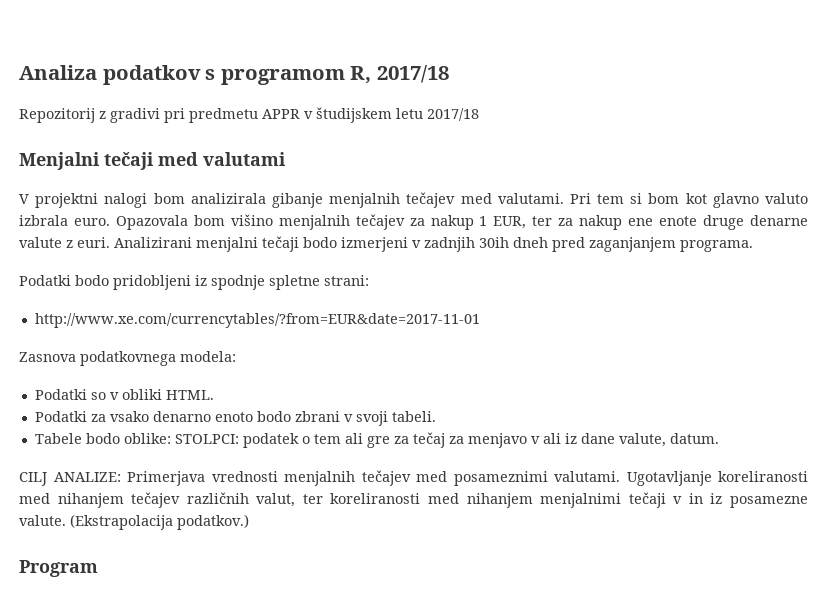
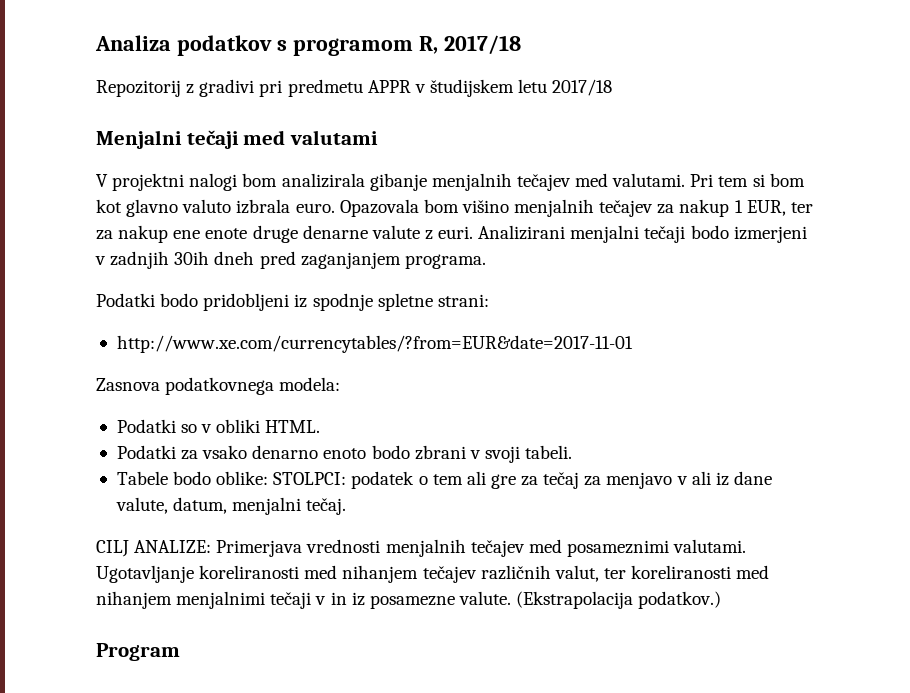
[669,433,719,444] datum. -> [173,497,347,515] datum, menjalni tečaj.

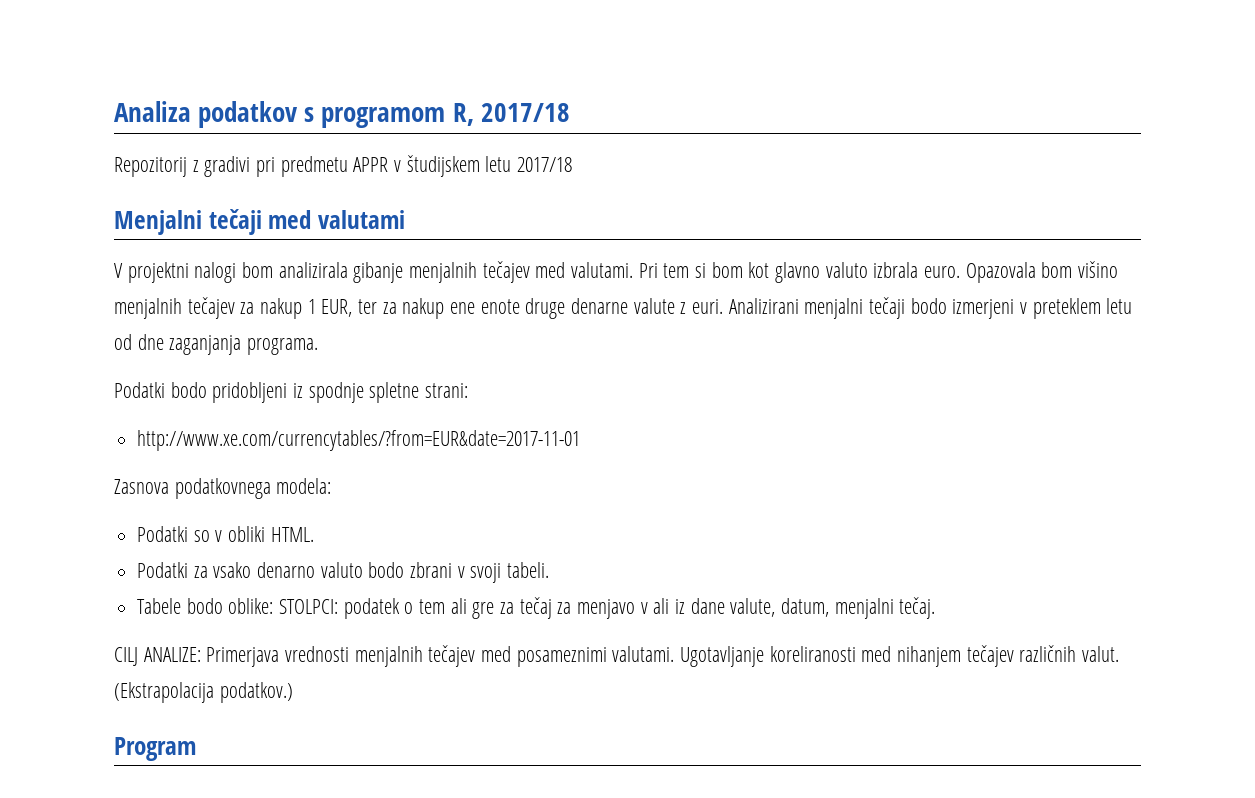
[110,251,401,269] zadnjih 30ih dneh pred zaganjanjem -> [1032,298,1133,319] [114,334,242,355] preteklem letu od dne zaganjanja
[323,448,367,459] enoto -> [320,562,363,578] valuto
[554,565,770,582] [96,591,511,609] valut, ter koreliranosti med nihanjem menjalnimi tečaji v in iz posamezne valute. -> [1082,646,1120,662] valut.

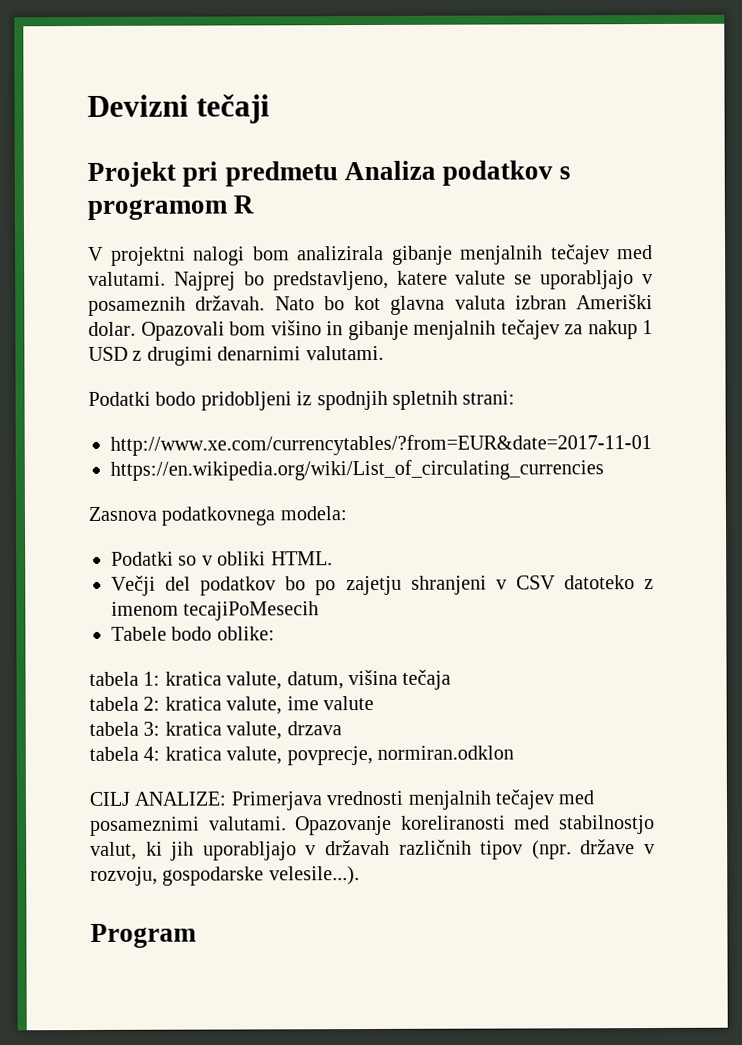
[114,101,570,128] [114,155,573,177] [114,209,405,235] Analiza podatkov s programom R, 2017/18 // Repozitorij z gradivi pri predmetu APPR v študijskem letu 2017/18 // Menjalni tečaji med valutami -> [87,94,271,124] [87,160,572,187] [87,195,255,220] Devizni tečaji // Projekt pri predmetu Analiza podatkov s programom R
[638,261,1119,283] Pri tem si bom kot glavno valuto izbrala euro. Opazovala bom višino -> [173,270,653,291] [88,294,653,316] [88,320,409,341] Najprej bo predstavljeno, katere valute se uporabljajo v posameznih državah. Nato bo kot glavna valuta izbran Ameriški dolar. Opazovali bom višino in gibanje
[321,297,1133,319] [114,334,319,355] EUR, ter za nakup ene enote druge denarne valute z euri. Analizirani menjalni tečaji bodo izmerjeni v preteklem letu od dne zaganjanja programa. -> [88,345,384,366] USD z drugimi denarnimi valutami.
[308,382,420,403] spodnje spletne -> [316,390,458,411] spodnjih spletnih
(581, 440) none -> [110,459,604,481] // https://en.wikipedia.org/wiki/List_of_circulating_currencies
[137,562,550,583] [137,597,936,619] Podatki za vsako denarno valuto bodo zbrani v svoji tabeli. // Tabele bodo oblike: STOLPCI: podatek o tem ali gre za tečaj za menjavo v ali iz dane valute, datum, menjalni tečaj. -> [111,575,655,596] [111,601,320,621] [111,626,275,641] [89,669,452,690] [89,695,374,715] [89,721,342,740] [89,745,514,766] Večji del podatkov bo po zajetju shranjeni v CSV datoteko z imenom tecajiPoMesecih // Tabele bodo oblike: // tabela 1: kratica valute, datum, višina tečaja // tabela 2: kratica valute, ime valute // tabela 3: kratica valute, drzava // tabela 4: kratica valute, povprecje, normiran.odklon
[680,646,765,667] Ugotavljanje -> [295,815,393,836] Opazovanje
[897,645,1120,667] [114,682,293,703] nihanjem tečajev različnih valut. (Ekstrapolacija podatkov.) -> [559,815,655,835] [90,839,656,861] [90,866,360,886] stabilnostjo valut, ki jih uporabljajo v državah različnih tipov (npr. države v rozvoju, gospodarske velesile...).

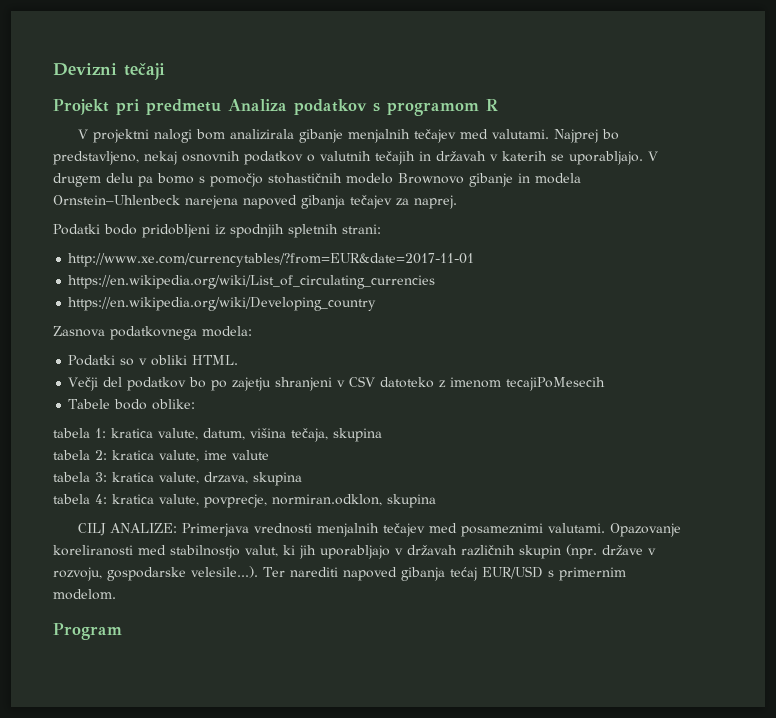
[396,270,653,290] [88,294,653,316] [88,319,653,341] [88,345,384,366] katere valute se uporabljajo v posameznih državah. Nato bo kot glavna valuta izbran Ameriški dolar. Opazovali bom višino in gibanje menjalnih tečajev za nakup 1 USD z drugimi denarnimi valutami. -> [144,151,658,165] [53,173,581,187] [53,195,457,209] nekaj osnovnih podatkov o valutnih tečajih in državah v katerih se uporabljajo. V drugem delu pa bomo s pomočjo stohastičnih modelo Brownovo gibanje in modela Ornstein–Uhlenbeck narejena napoved gibanja tečajev za naprej.
(604, 470) none -> [68,297,377,311] // https://en.wikipedia.org/wiki/Developing_country
[402,669,452,690] tečaja -> [291,428,382,442] tečaja, skupina
[286,721,342,736] drzava -> [204,472,302,486] drzava, skupina
[377,745,514,760] normiran.odklon -> [272,494,436,508] normiran.odklon, skupina
[480,840,524,860] tipov -> [519,545,561,559] skupin
(360, 876) none -> [263,566,626,581] [53,589,116,600] Ter narediti napoved gibanja tećaj EUR/USD s primernim modelom.

